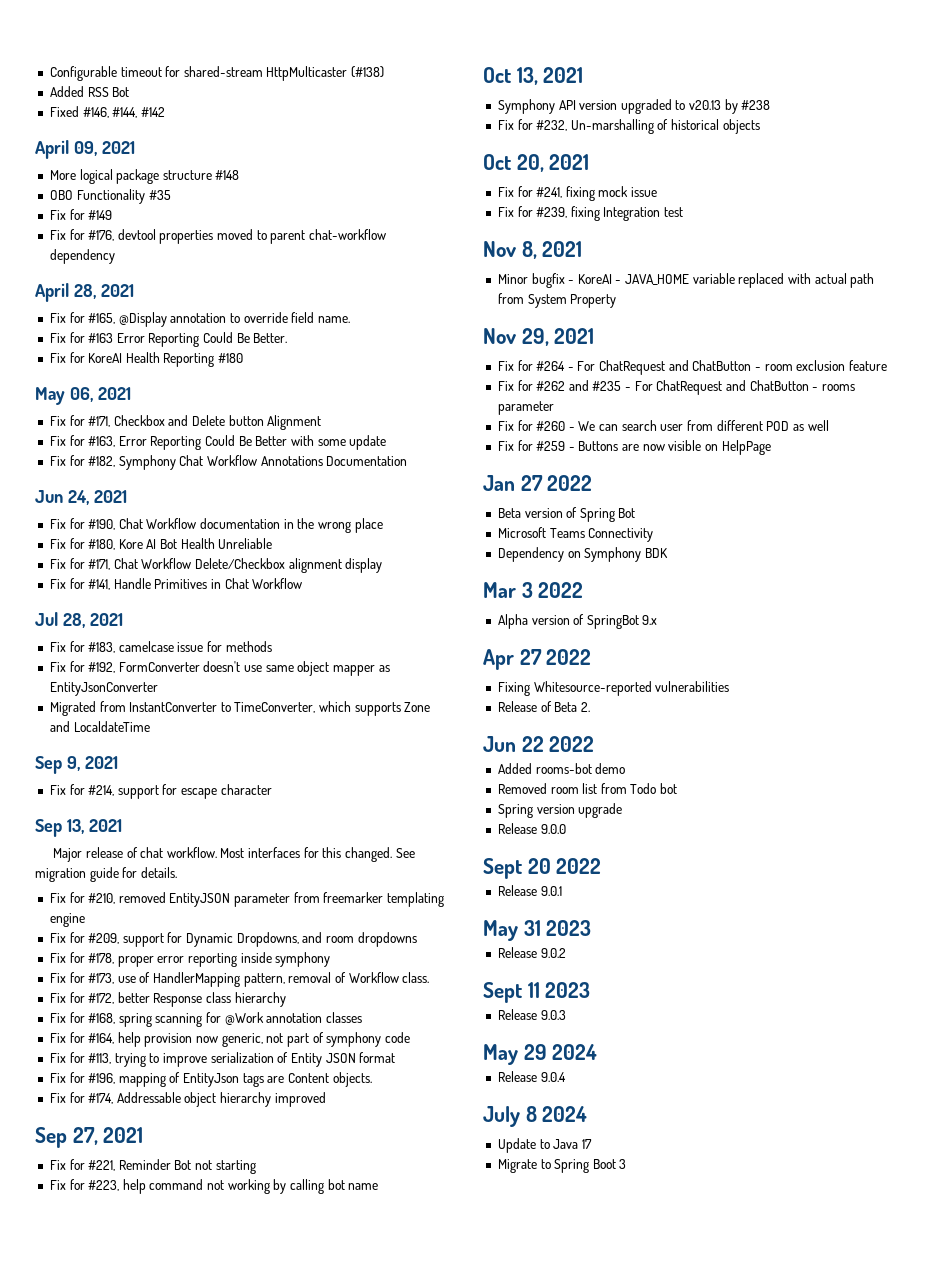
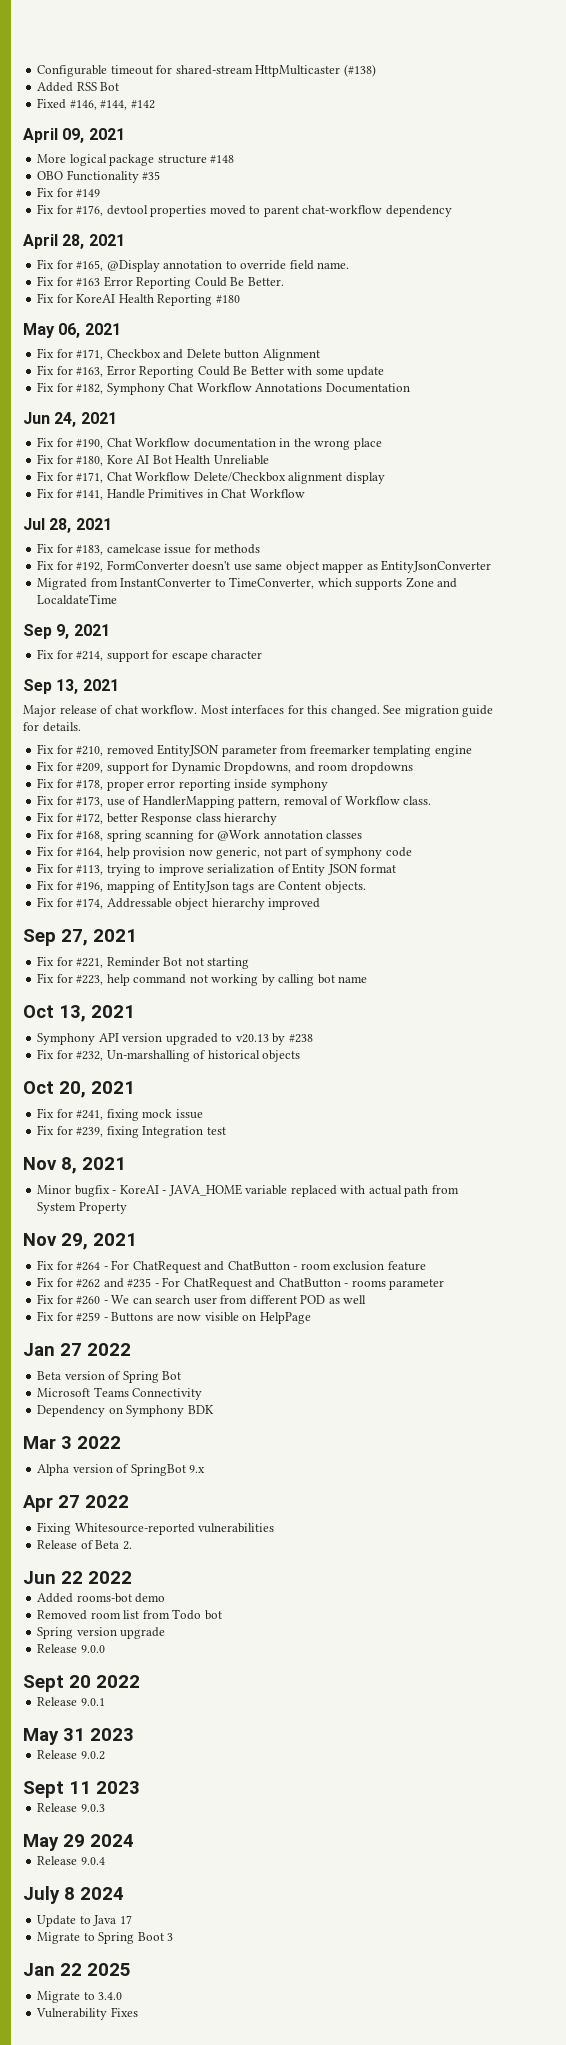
(627, 1164) none -> [23,1963,131,1976] [37,1991,123,2003] [36,2007,138,2020] // Jan 22 2025 // Migrate to 3.4.0 // Vulnerability Fixes

